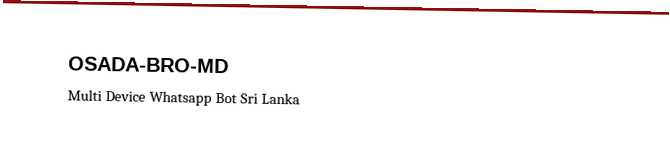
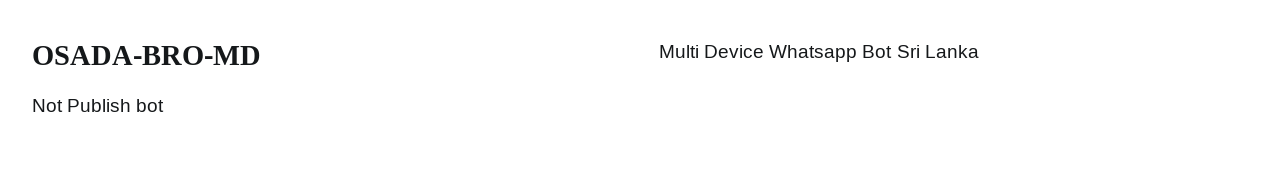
(229, 65) none -> [32,99,165,112] // Not Publish bot

